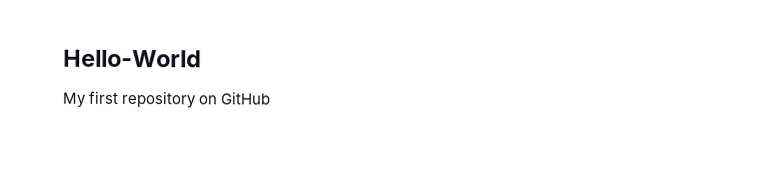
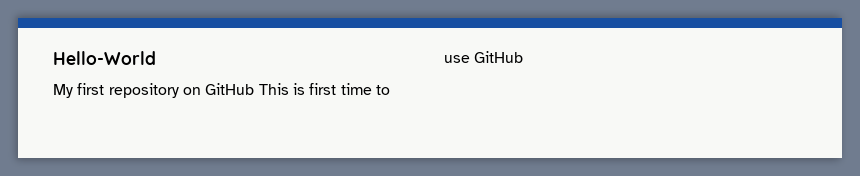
(272, 98) none -> [258,83,390,95] [444,51,524,63] This is first time to use GitHub

